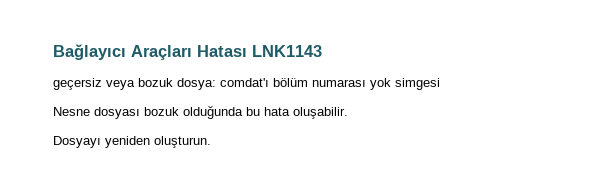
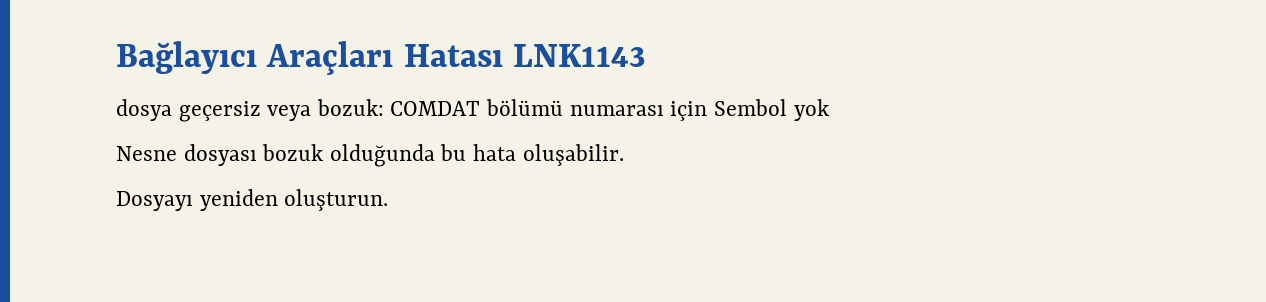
(322, 51) none -> [116,99,172,121] dosya
[138,78,366,90] bozuk dosya: comdat'ı bölüm numarası -> [316,99,787,121] bozuk: COMDAT bölümü numarası için Sembol
[395,78,440,90] simgesi -> (829, 110) none

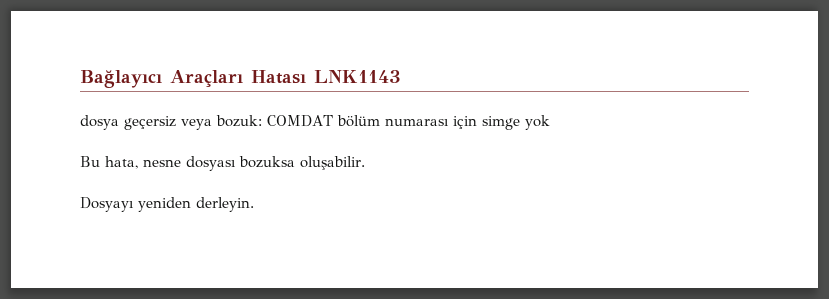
[486,99,564,116] bölümü -> [336,115,380,127] bölüm
[713,99,787,116] Sembol -> [481,116,520,130] simge
[116,144,517,167] Nesne dosyası bozuk olduğunda bu hata -> [80,156,295,171] Bu hata, nesne dosyası bozuksa
[284,189,389,211] oluşturun. -> [196,197,254,212] derleyin.

